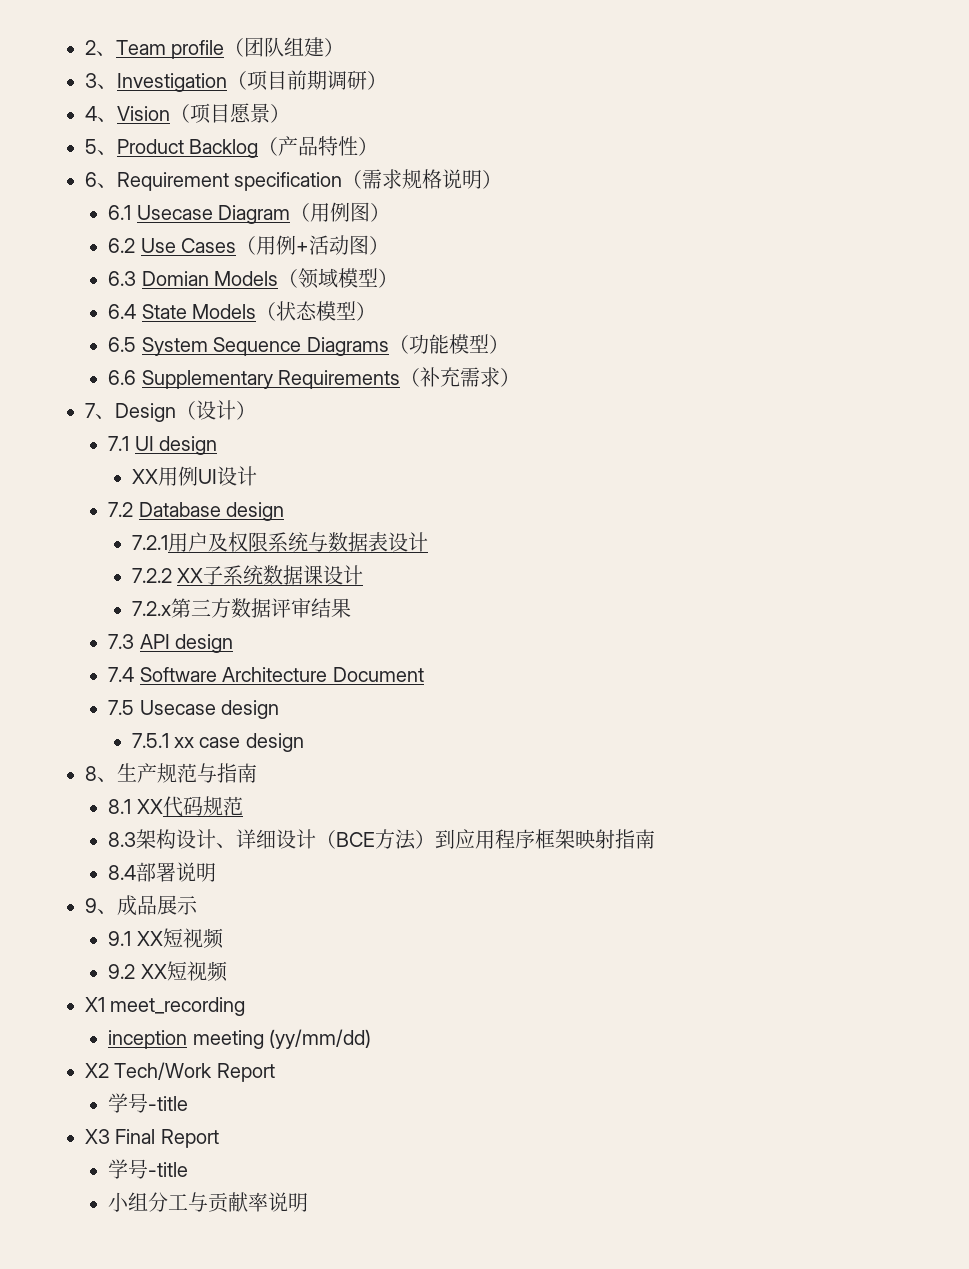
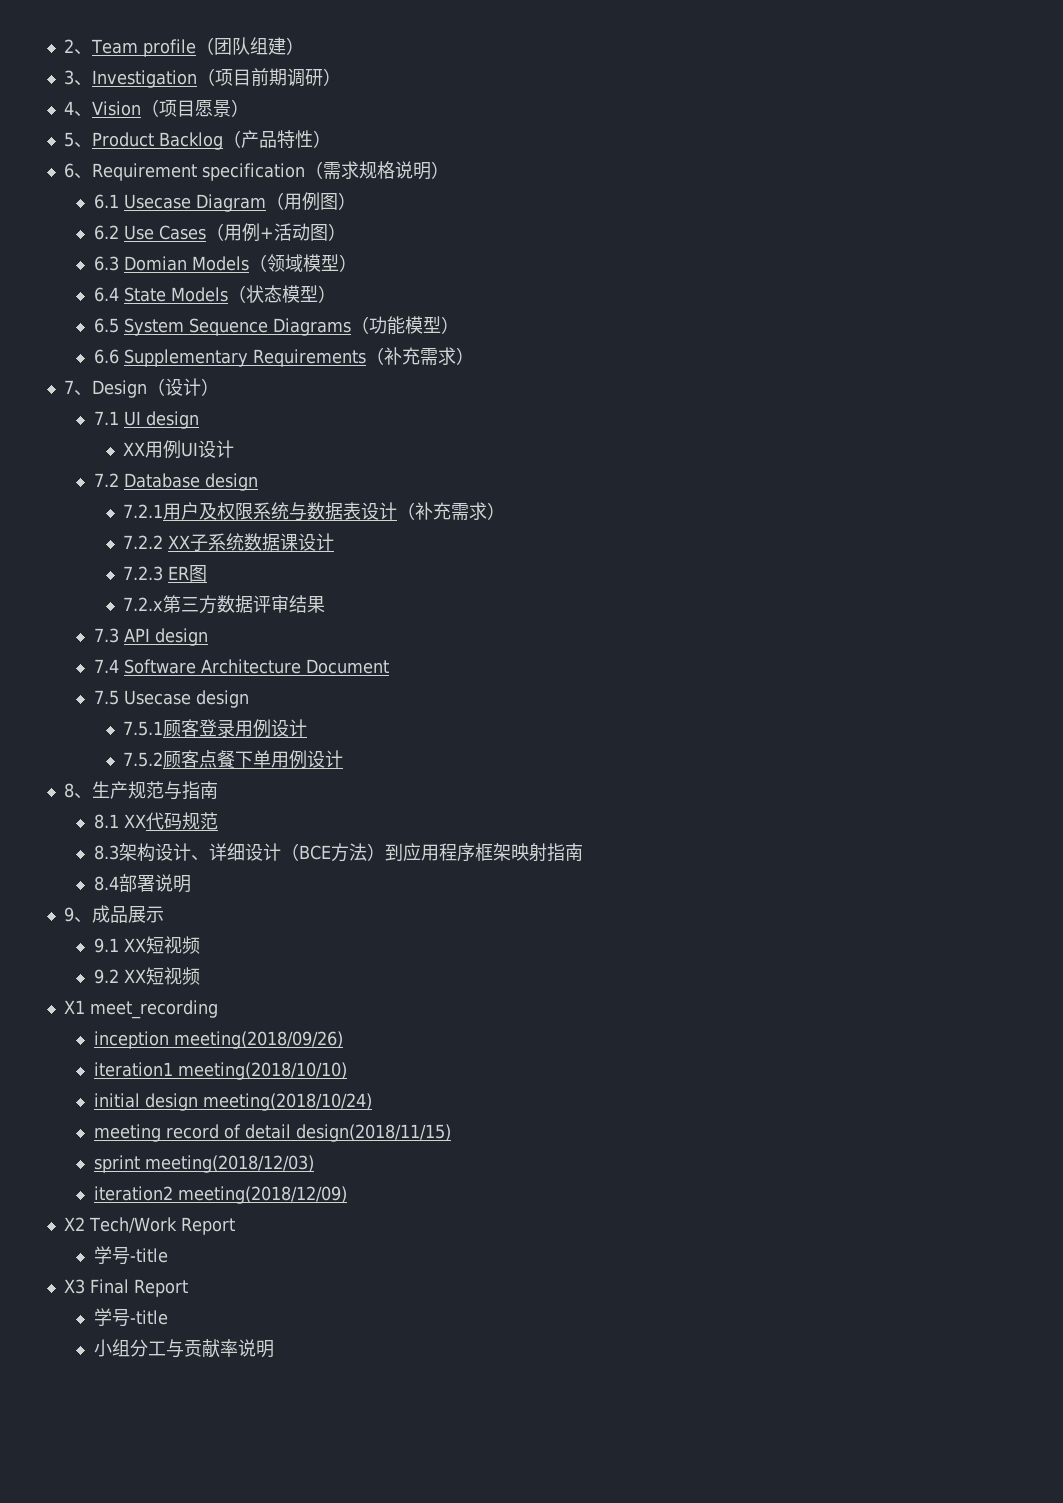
(428, 542) none -> [397,502,506,520] （补充需求）
(364, 575) none -> [123,565,208,582] // 7.2.3 ER图
[174,733,304,752] xx case design -> [163,719,308,738] [123,750,344,769] 顾客登录用例设计 // 7.5.2顾客点餐下单用例设计
[192,1029,372,1049] meeting (yy/mm/dd) -> [173,1031,343,1049] [93,1062,347,1080] [93,1093,372,1111] [93,1124,451,1142] [93,1155,314,1173] [93,1186,347,1204] meeting(2018/09/26) // iteration1 meeting(2018/10/10) // initial design meeting(2018/10/24) // meeting record of detail design(2018/11/15) // sprint meeting(2018/12/03) // iteration2 meeting(2018/12/09)

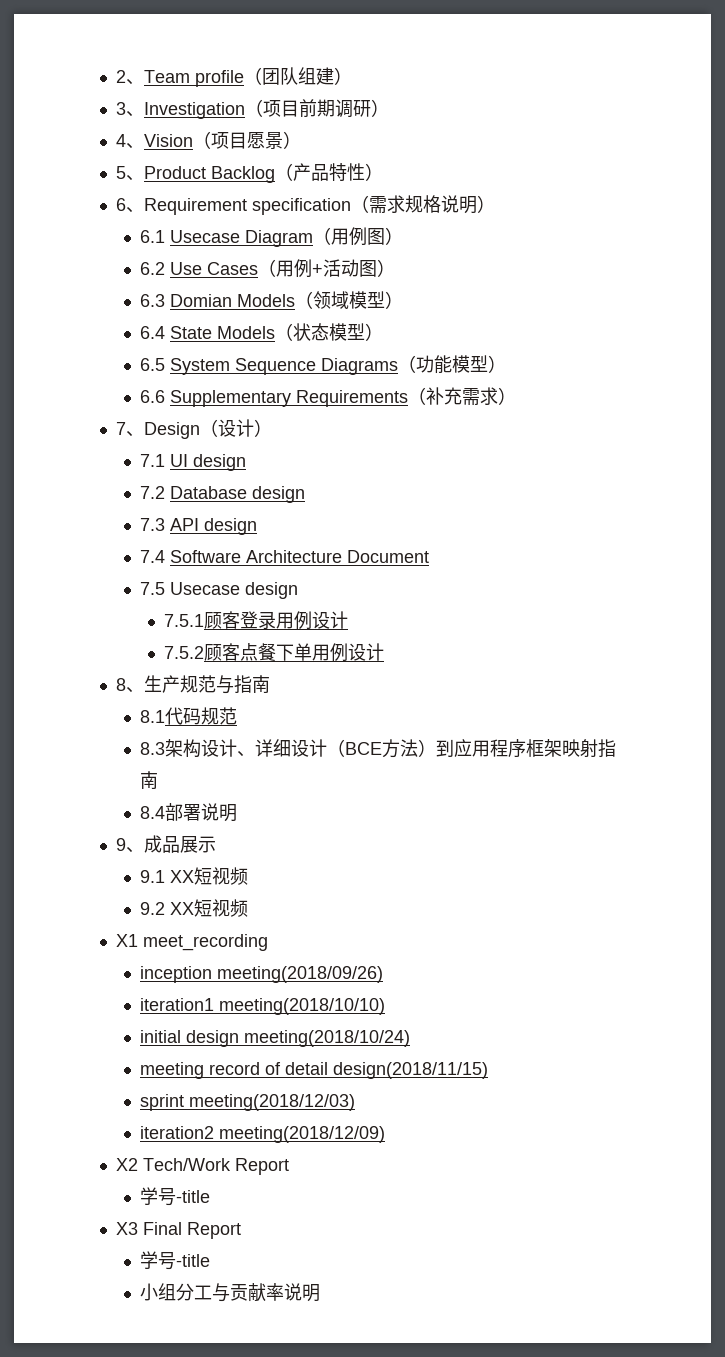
[123,440,235,459] // XX用例UI设计 -> (246, 462) none
[123,502,506,521] [123,533,335,552] [123,565,208,582] [123,595,326,614] // 7.2.1用户及权限系统与数据表设计（补充需求） // 7.2.2 XX子系统数据课设计 // 7.2.3 ER图 // 7.2.x第三方数据评审结果 -> (305, 494) none
[123,814,146,828] XX -> (165, 716) none

